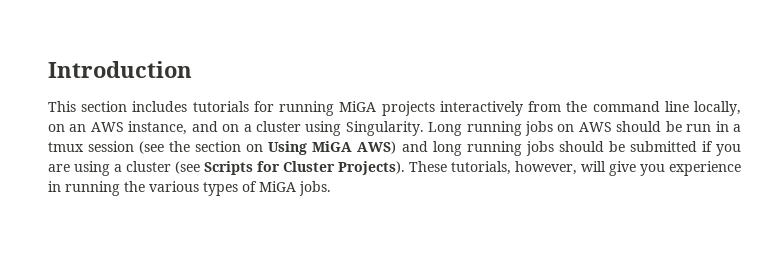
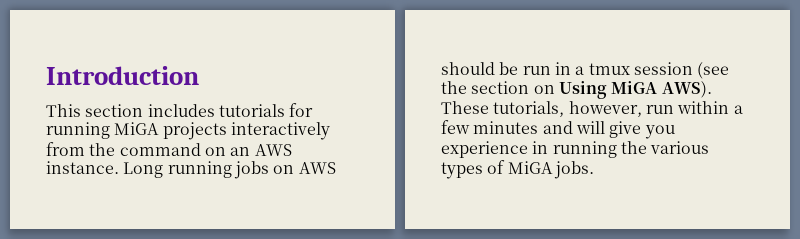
[664,101,742,116] line locally, -> (201, 149) none
[128,121,424,136] instance, and on a cluster using Singularity. -> [46,161,119,174] instance.
[357,141,741,156] [48,161,577,176] AWS) and long running jobs should be submitted if you are using a cluster (see Scripts for Cluster Projects). These tutorials, however, -> [661,81,712,98] [441,101,743,117] [441,120,573,134] AWS). These tutorials, however, run within a few minutes and

